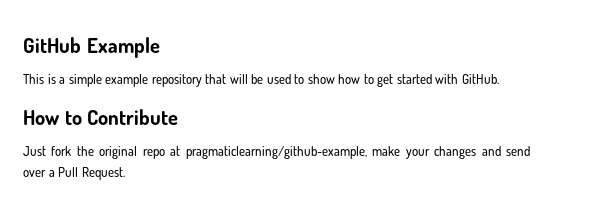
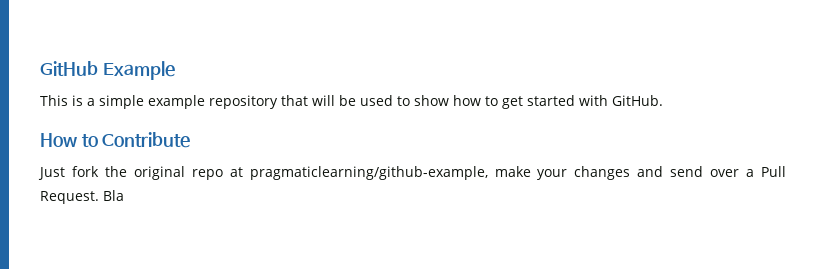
(125, 173) none -> [103,190,124,201] Bla

